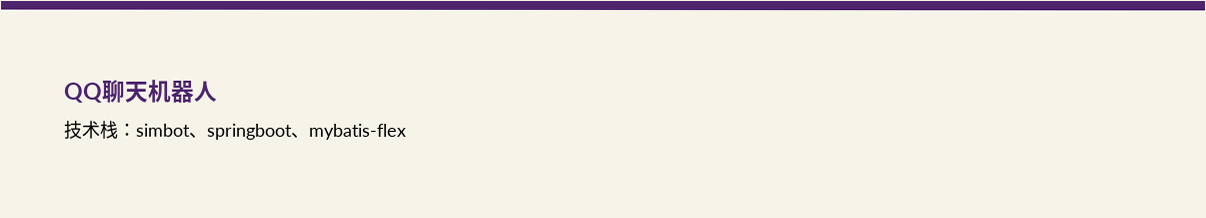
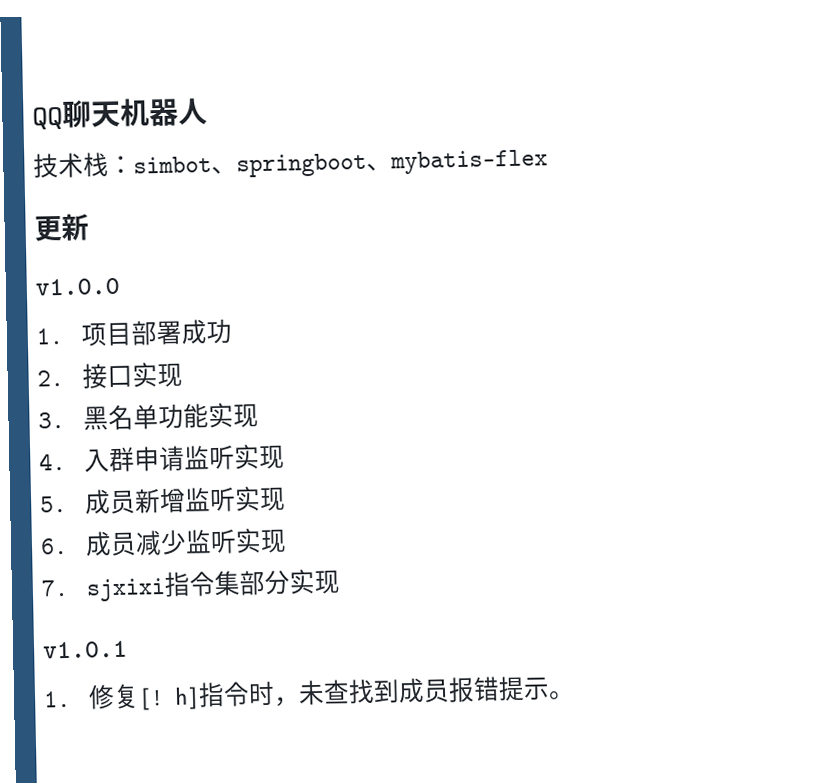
(406, 131) none -> [34,213,89,242] [35,277,120,296] [36,318,233,347] [37,362,184,389] [38,402,260,431] [39,444,286,473] [40,486,287,515] [40,528,288,557] [41,568,342,602] [42,640,128,659] [43,675,576,711] // 更新 // v1.0.0 // 1.项目部署成功 // 2.接口实现 // 3.黑名单功能实现 // 4.入群申请监听实现 // 5.成员新增监听实现 // 6.成员减少监听实现 // 7. sjxixi指令集部分实现 // v1.0.1 // 1.修复[! h]指令时，未查找到成员报错提示。

